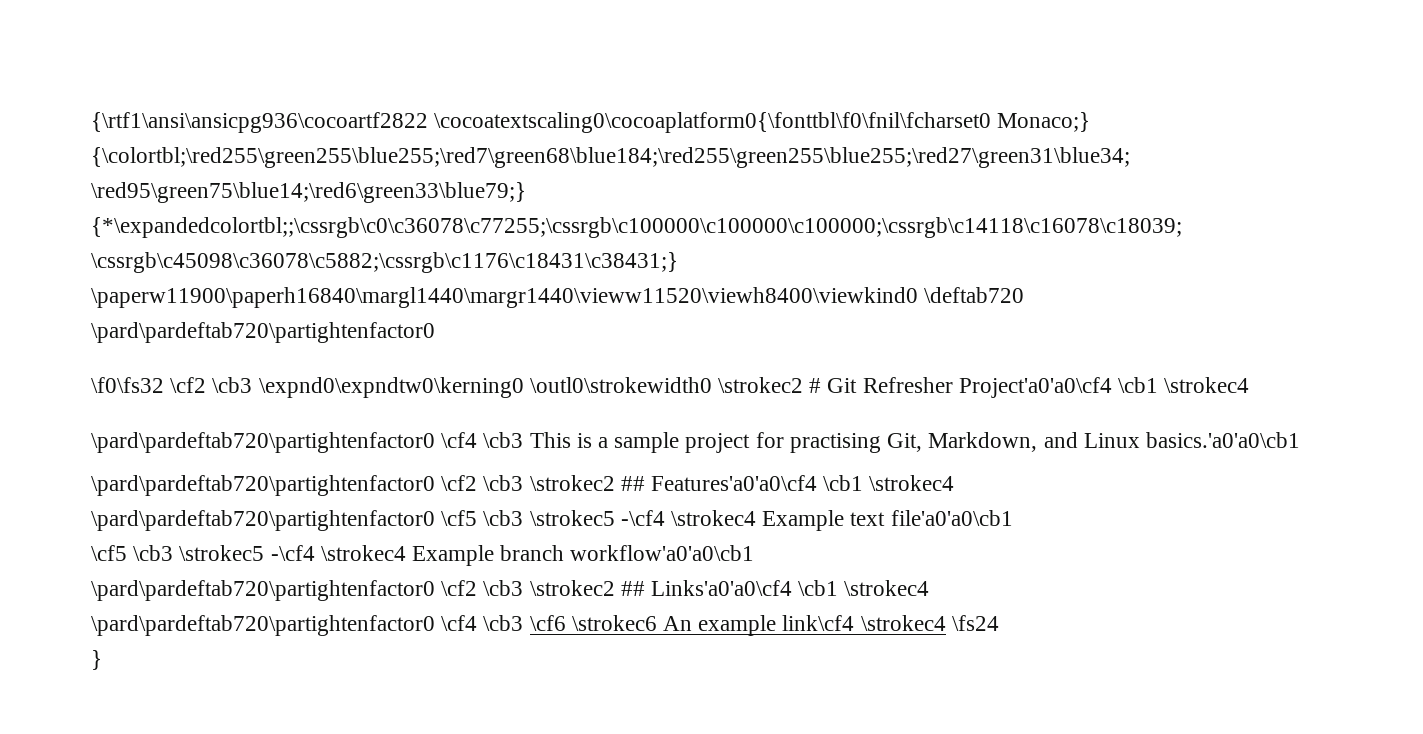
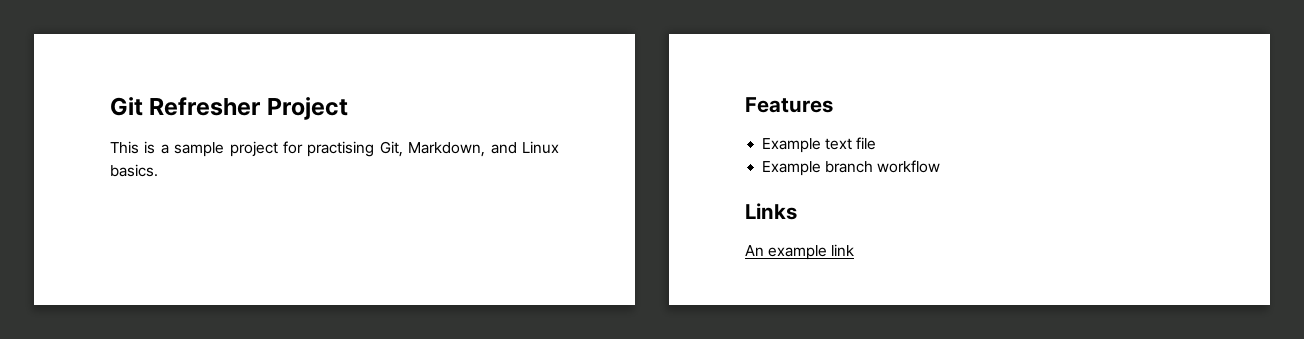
[91,112,1091,133] [91,147,1130,168] [91,182,526,203] [91,217,1182,238] [91,252,678,273] [91,287,1025,308] [91,322,435,343] [91,377,1250,398] [91,432,524,453] {\rtf1\ansi\ansicpg936\cocoartf2822 \cocoatextscaling0\cocoaplatform0{\fonttbl\f0\fnil\fcharset0 Monaco;} {\colortbl;\red255\green255\blue255;\red7\green68\blue184;\red255\green255\blue255;\red27\green31\blue34; \red95\green75\blue14;\red6\green33\blue79;} {*\expandedcolortbl;;\cssrgb\c0\c36078\c77255;\cssrgb\c100000\c100000\c100000;\cssrgb\c14118\c16078\c18039; \cssrgb\c45098\c36078\c5882;\cssrgb\c1176\c18431\c38431;} \paperw11900\paperh16840\margl1440\margr1440\vieww11520\viewh8400\viewkind0 \deftab720 \pard\pardeftab720\partightenfactor0 // \f0\fs32 \cf2 \cb3 \expnd0\expndtw0\kerning0 \outl0\strokewidth0 \strokec2 # Git Refresher Project'a0'a0\cf4 \cb1 \strokec4 // \pard\pardeftab720\partightenfactor0 \cf4 \cb3 -> [110,97,348,120] Git Refresher Project //
[1145,432,1300,448] [91,475,955,496] [91,510,1013,531] [91,545,755,566] [91,580,930,601] [91,615,999,636] [91,650,102,670] basics.'a0'a0\cb1 // \pard\pardeftab720\partightenfactor0 \cf2 \cb3 \strokec2 ## Features'a0'a0\cf4 \cb1 \strokec4 // \pard\pardeftab720\partightenfactor0 \cf5 \cb3 \strokec5 -\cf4 \strokec4 Example text file'a0'a0\cb1 // \cf5 \cb3 \strokec5 -\cf4 \strokec4 Example branch workflow'a0'a0\cb1 // \pard\pardeftab720\partightenfactor0 \cf2 \cb3 \strokec2 ## Links'a0'a0\cf4 \cb1 \strokec4 // \pard\pardeftab720\partightenfactor0 \cf4 \cb3 \cf6 \strokec6 An example link\cf4 \strokec4 \fs24 // } -> [110,164,158,177] [745,97,833,113] [762,137,877,153] [762,160,941,176] [745,203,797,220] [745,244,855,260] basics. // Features // Example text file // Example branch workflow // Links // An example link

